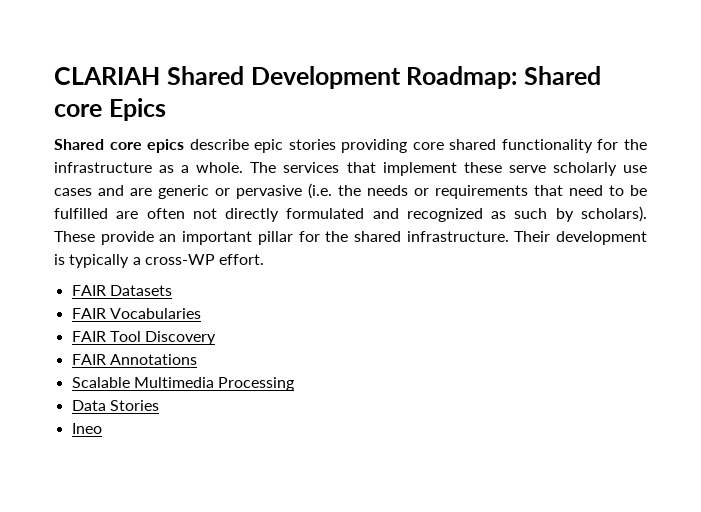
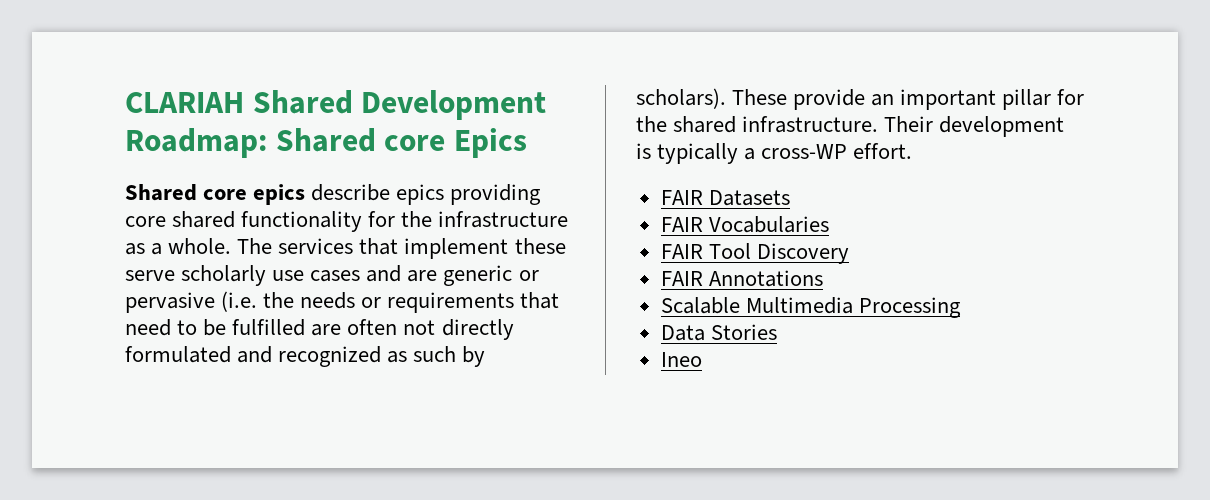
[254,139,336,153] epic stories -> [396,184,445,205] epics

